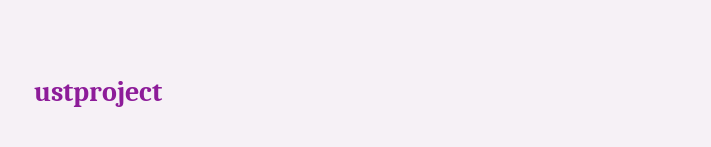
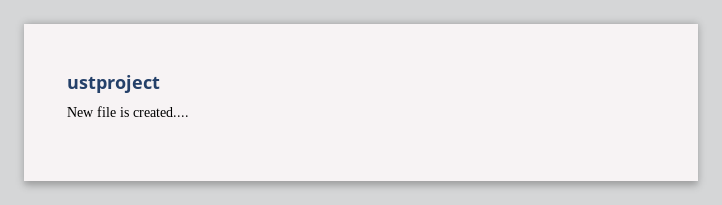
(163, 94) none -> [67,106,189,117] // New file is created....

